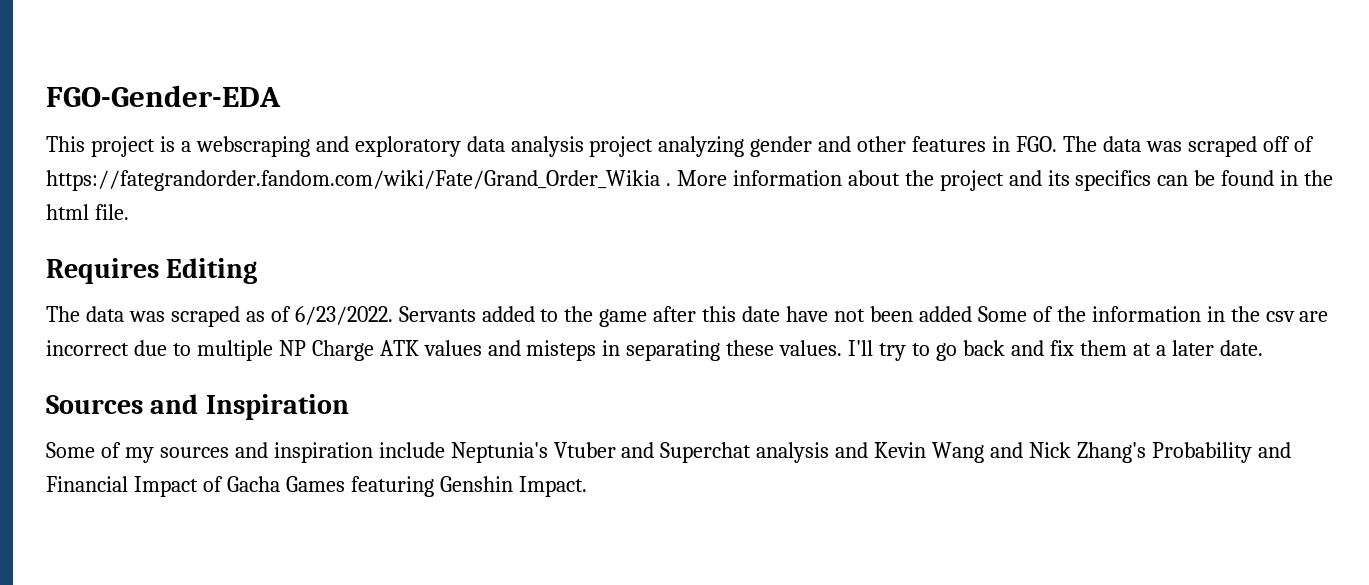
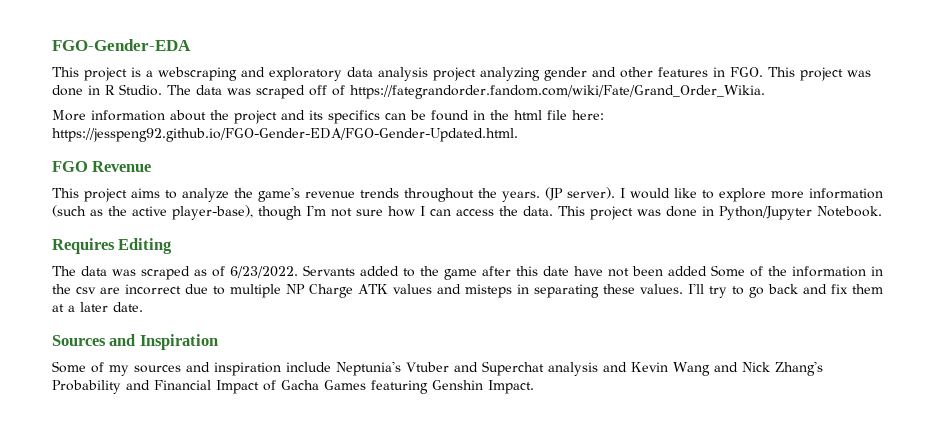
(1058, 144) none -> [768,67,871,81] [52,84,162,96] This project was done in R Studio.
[46,170,671,191] https://fategrandorder.fandom.com/wiki/Fate/Grand_Order_Wikia . -> [350,85,765,99] https://fategrandorder.fandom.com/wiki/Fate/Grand_Order_Wikia. //
[94,204,129,220] file. -> [547,110,604,120] [52,128,518,142] [52,161,152,172] [52,187,883,202] [52,205,882,220] file here: https://jesspeng92.github.io/FGO-Gender-EDA/FGO-Gender-Updated.html. // FGO Revenue // This project aims to analyze the game's revenue trends throughout the years. (JP server). I would like to explore more information (such as the active player-base), though I'm not sure how I can access the data. This project was done in Python/Jupyter Notebook.

